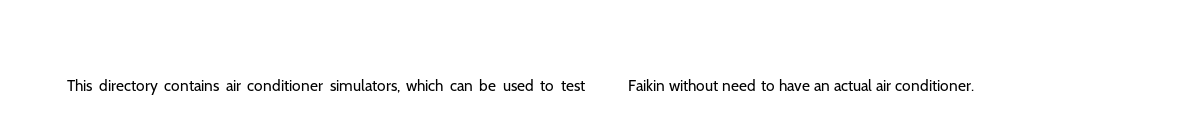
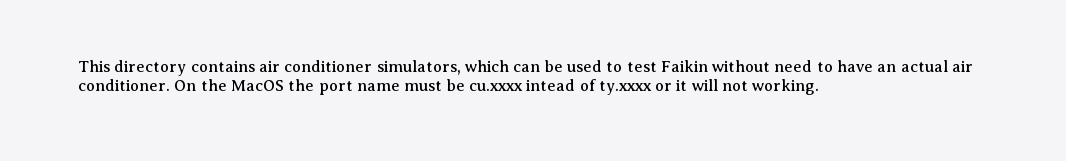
(975, 85) none -> [174,79,820,95] On the MacOS the port name must be cu.xxxx intead of ty.xxxx or it will not working.

